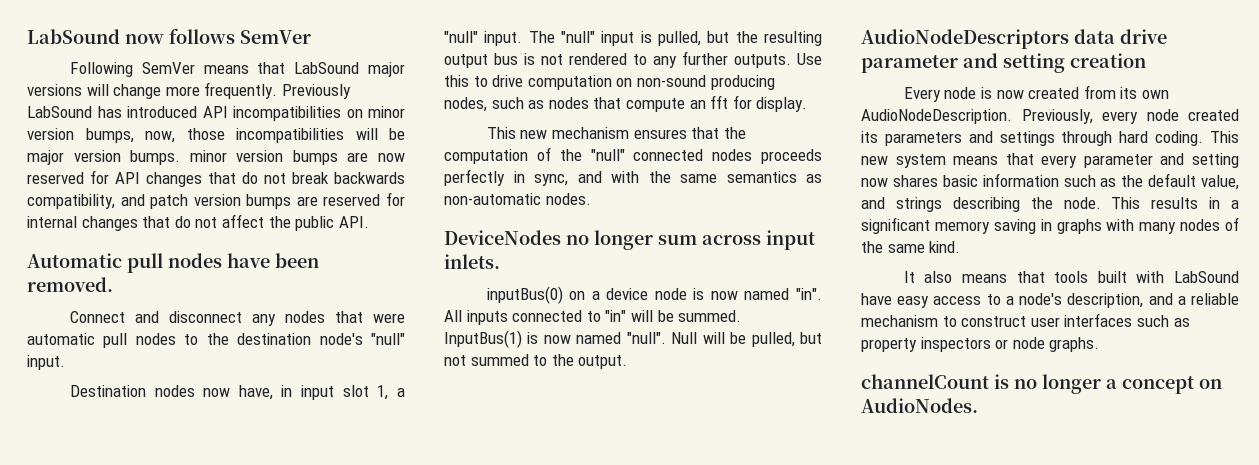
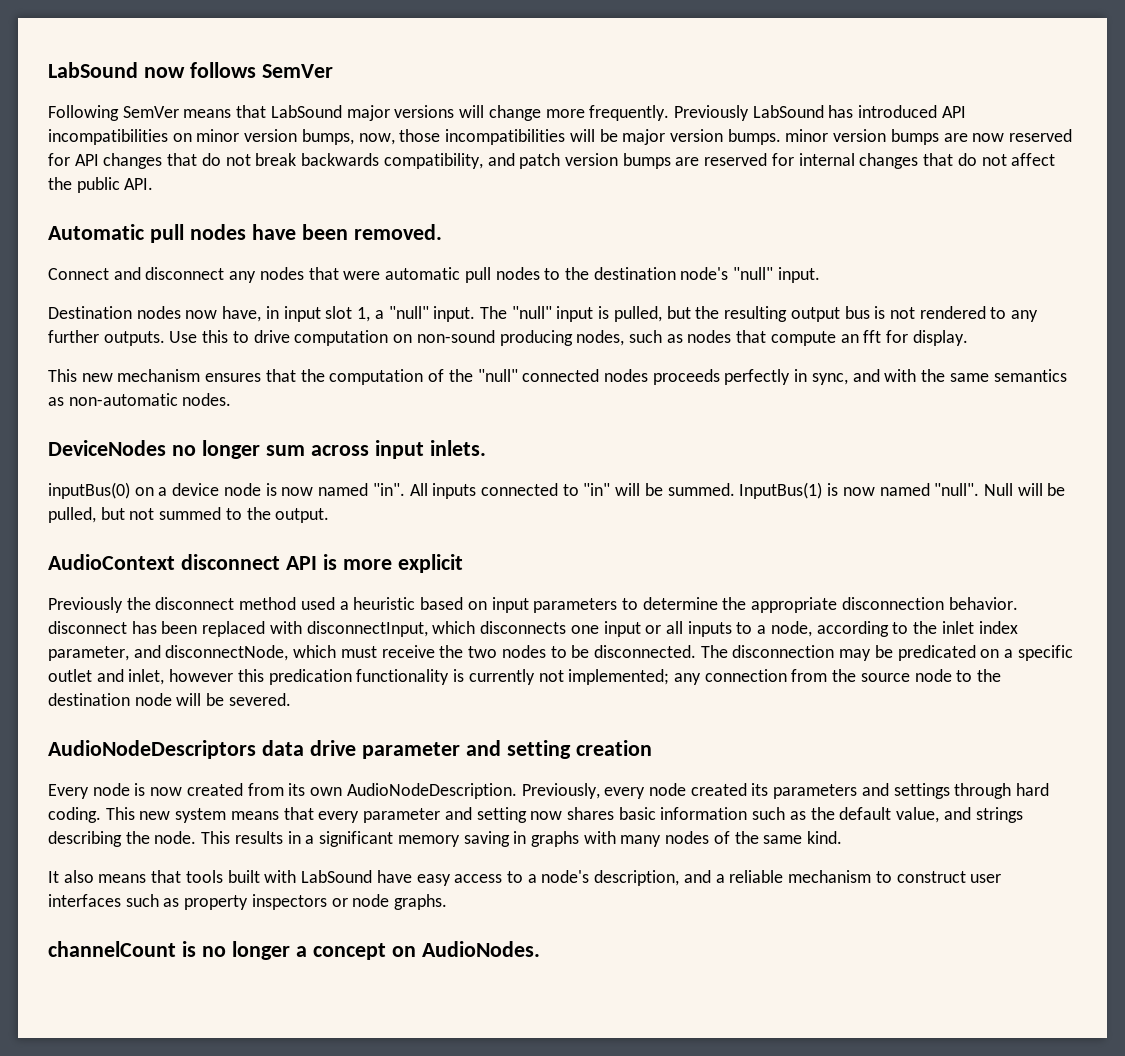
(628, 362) none -> [48,554,463,573] [48,597,1018,613] [48,621,1018,637] [48,645,1073,661] [48,669,1002,685] [48,693,291,706] // AudioContext disconnect API is more explicit // Previously the disconnect method used a heuristic based on input parameters to determine the appropriate disconnection behavior. disconnect has been replaced with disconnectInput, which disconnects one input or all inputs to a node, according to the inlet index parameter, and disconnectNode, which must receive the two nodes to be disconnected. The disconnection may be predicated on a specific outlet and inlet, however this predication functionality is currently not implemented; any connection from the source node to the destination node will be severed.

